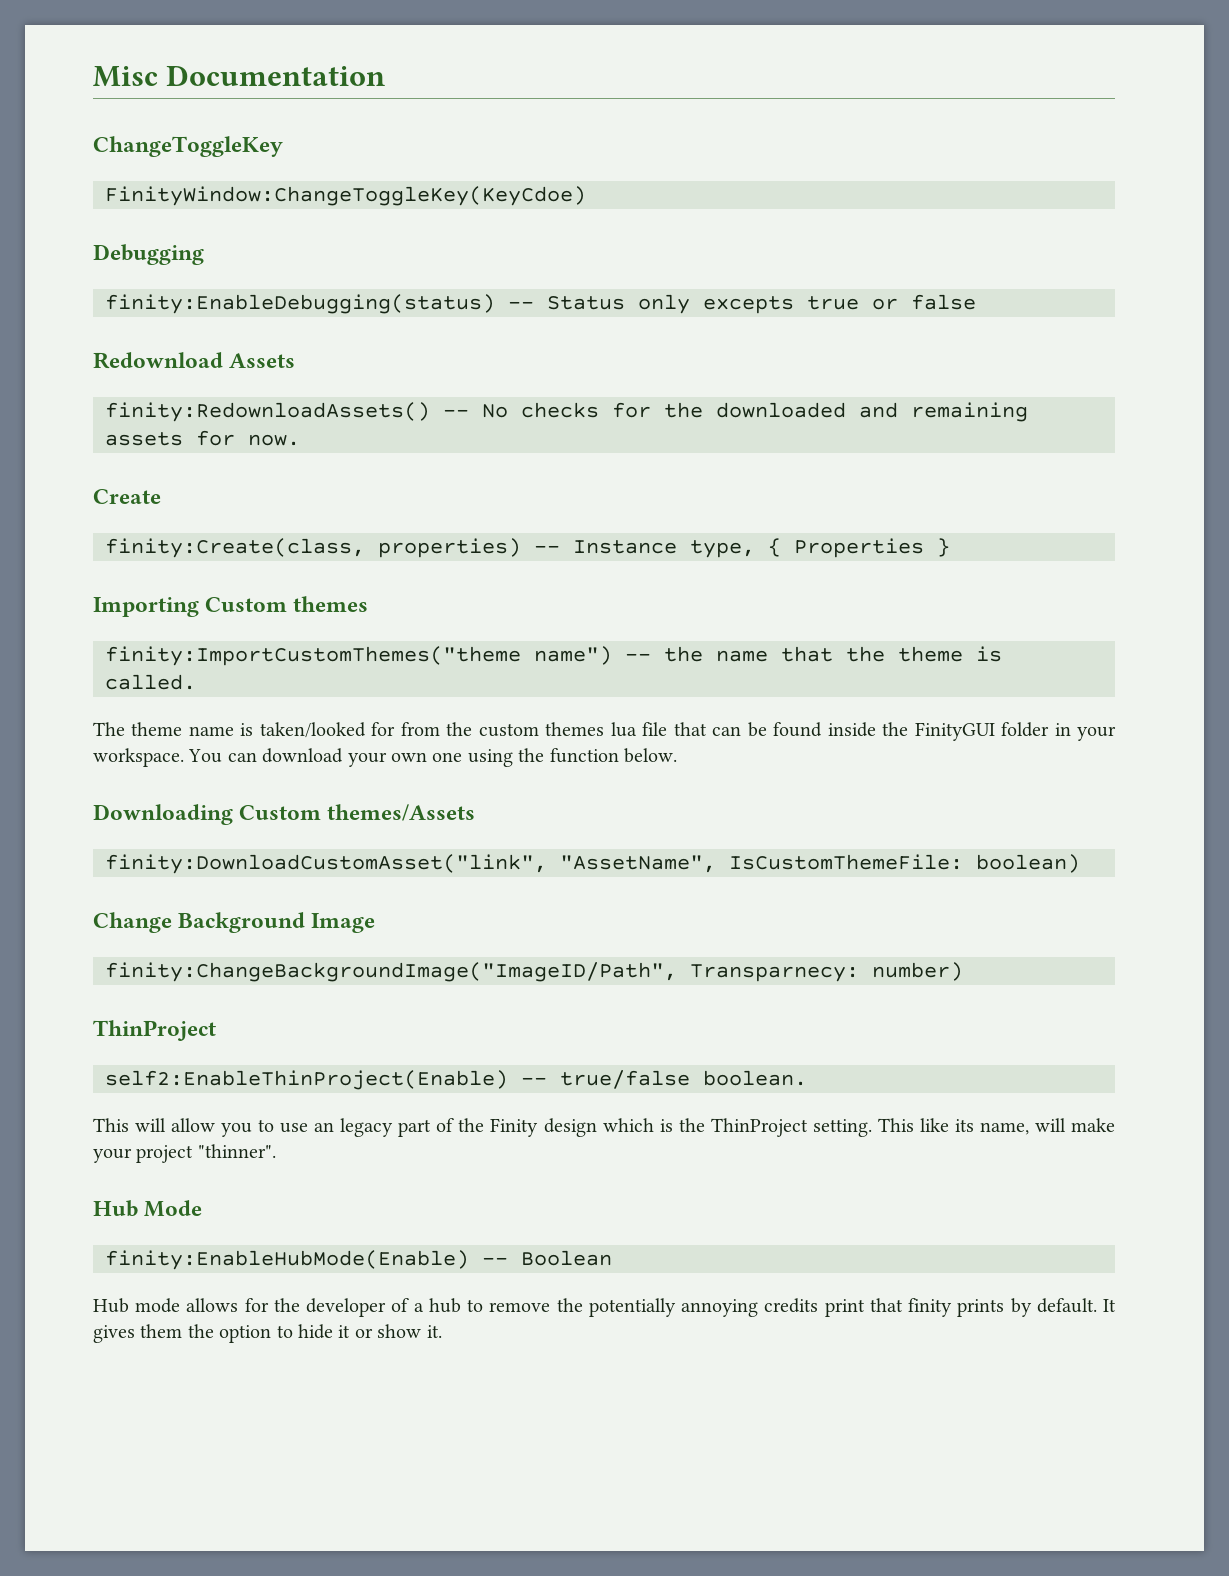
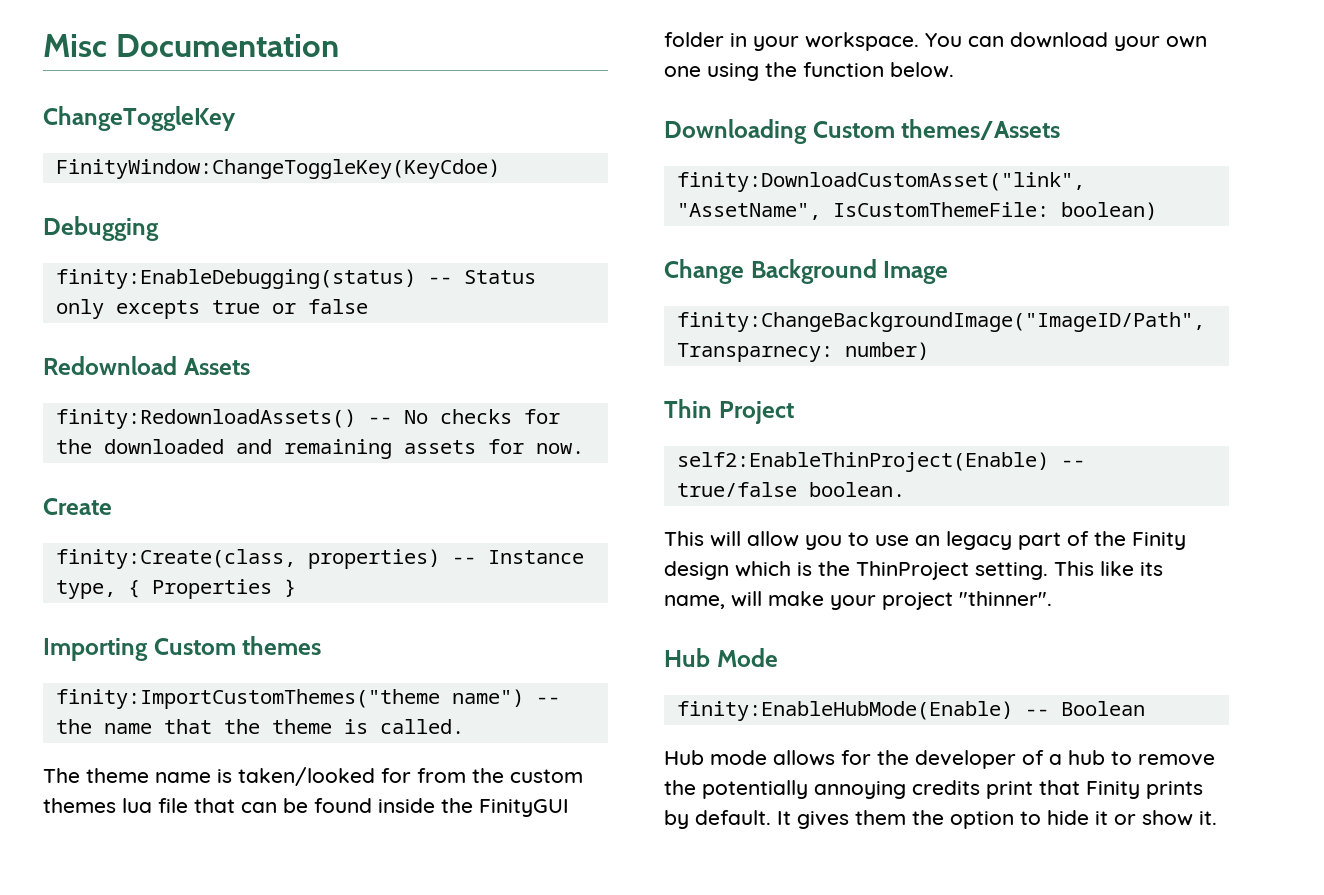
[93,1020,216,1041] ThinProject -> [664,399,794,424] Thin Project
[908,1298,953,1317] finity -> [1086,781,1140,799] Finity

